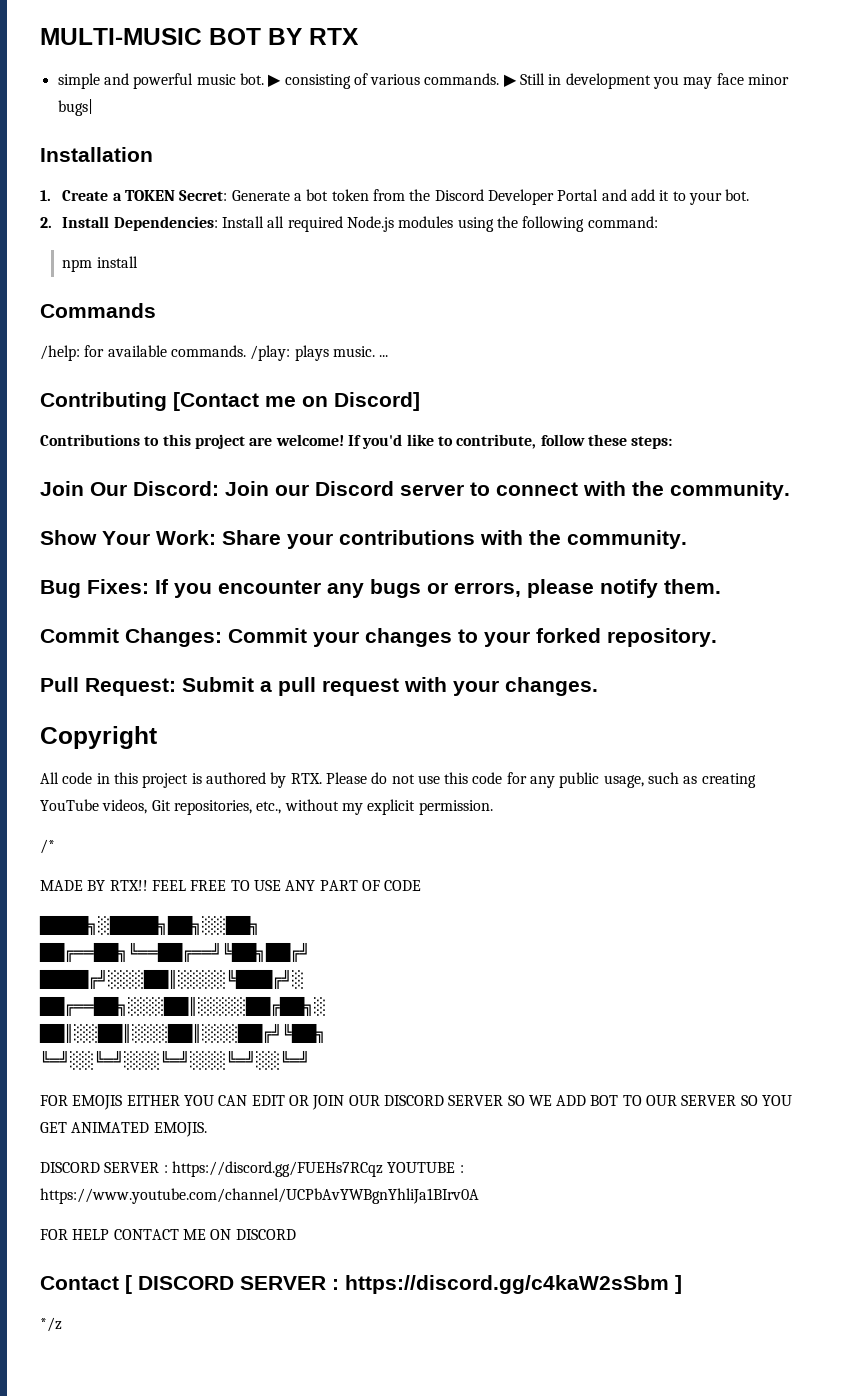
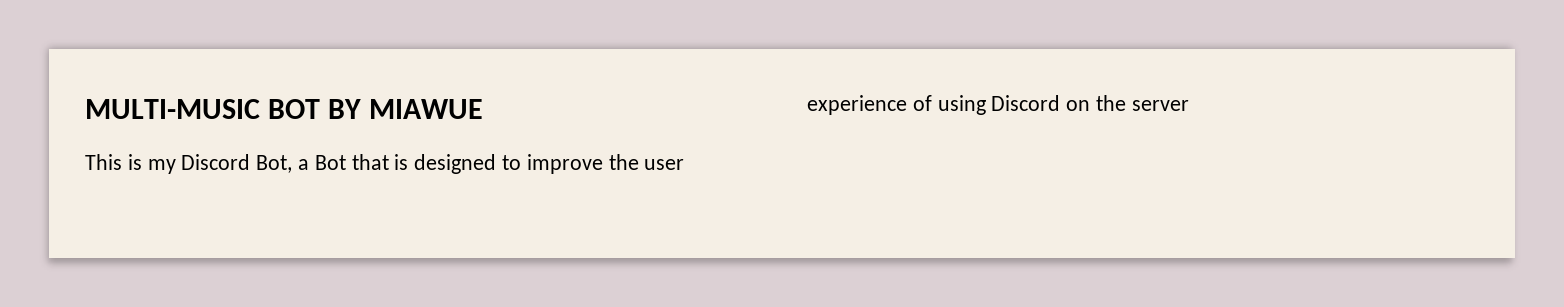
[309,28,359,45] [57,73,790,89] [57,99,93,116] [40,147,153,162] [40,189,750,205] [40,216,658,232] [62,256,138,272] [40,303,156,318] [40,345,389,361] [40,392,420,411] [40,434,673,449] [40,481,790,500] [40,530,687,549] [40,579,721,598] [40,628,717,647] [40,677,598,696] [40,726,157,749] [40,772,756,788] [40,799,493,815] [40,839,55,854] [40,880,422,891] [39,915,260,935] [39,942,310,962] [39,969,304,989] [39,996,326,1016] [39,1023,326,1043] [40,1050,310,1070] [40,1095,793,1110] [40,1122,207,1137] [40,1161,464,1177] [40,1188,479,1204] [40,1229,296,1240] [40,1275,682,1294] [40,1317,62,1332] RTX // simple and powerful music bot. ▶ consisting of various commands. ▶ Still in development you may face minor bugs| // Installation // 1. Create a TOKEN Secret: Generate a bot token from the Discord Developer Portal and add it to your bot. // 2. Install Dependencies: Install all required Node.js modules using the following command: // npm install // Commands // /help: for available commands. /play: plays music. ... // Contributing [Contact me on Discord] // Contributions to this project are welcome! If you'd like to contribute, follow these steps: // Join Our Discord: Join our Discord server to connect with the community. // Show Your Work: Share your contributions with the community. // Bug Fixes: If you encounter any bugs or errors, please notify them. // Commit Changes: Commit your changes to your forked repository. // Pull Request: Submit a pull request with your changes. // Copyright // All code in this project is authored by RTX. Please do not use this code for any public usage, such as creating YouTube videos, Git repositories, etc., without my explicit permission. // /* // MADE BY RTX!! FEEL FREE TO USE ANY PART OF CODE // ████╗░████╗██╗░░██╗ // ██╔══██╗╚══██╔══╝╚██╗██╔╝ // ████╔╝░░░██║░░░░╚███╔╝░ // ██╔══██╗░░░██║░░░░██╔██╗░ // ██║░░██║░░░██║░░░██╔╝╚██╗ // ╚═╝░░╚═╝░░░╚═╝░░░╚═╝░░╚═╝ // FOR EMOJIS EITHER YOU CAN EDIT OR JOIN OUR DISCORD SERVER SO WE ADD BOT TO OUR SERVER SO YOU GET ANIMATED EMOJIS. // DISCORD SERVER : https://discord.gg/FUEHs7RCqz YOUTUBE : https://www.youtube.com/channel/UCPbAvYWBgnYhliJa1BIrv0A // FOR HELP CONTACT ME ON DISCORD // Contact [ DISCORD SERVER : https://discord.gg/c4kaW2sSbm ] // */z -> [369,99,484,119] [85,154,685,174] [807,95,1189,115] MIAWUE // This is my Discord Bot, a Bot that is designed to improve the user experience of using Discord on the server

